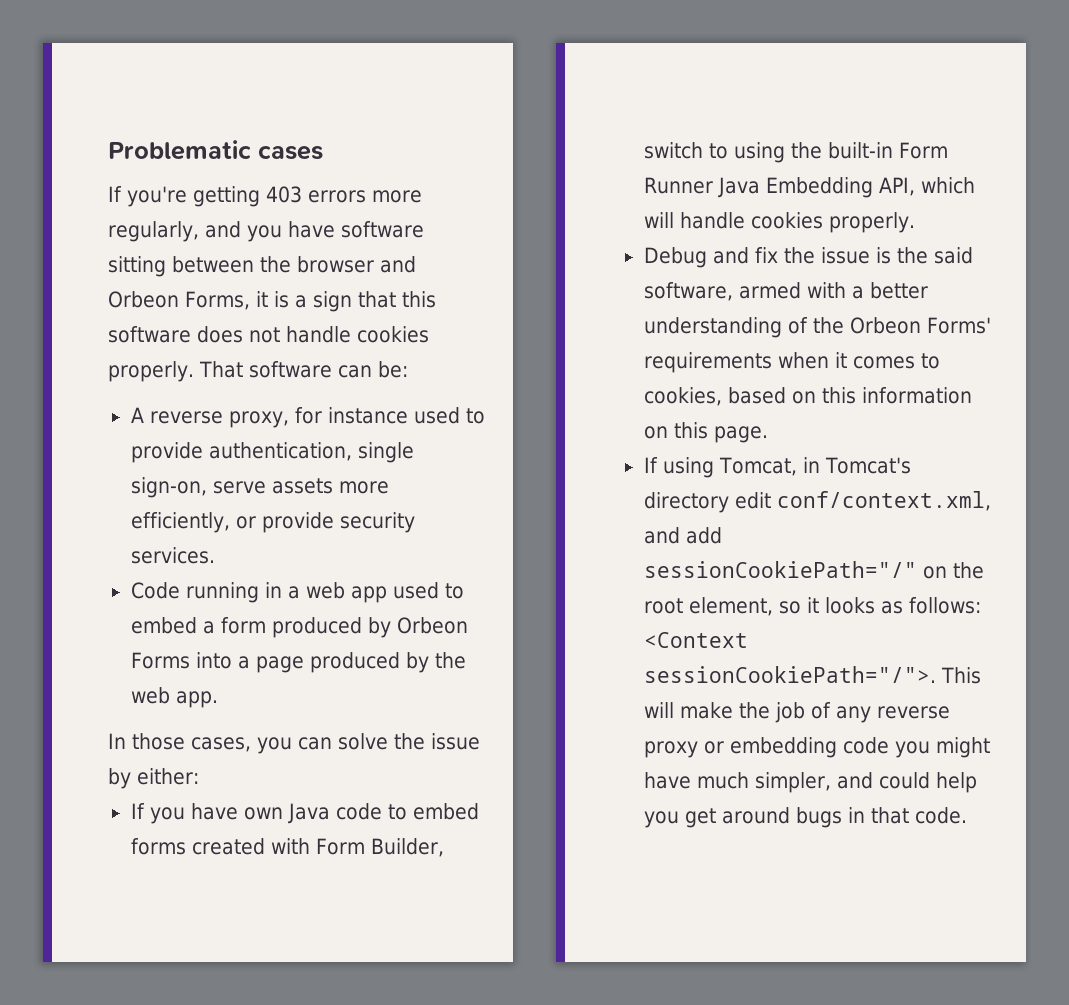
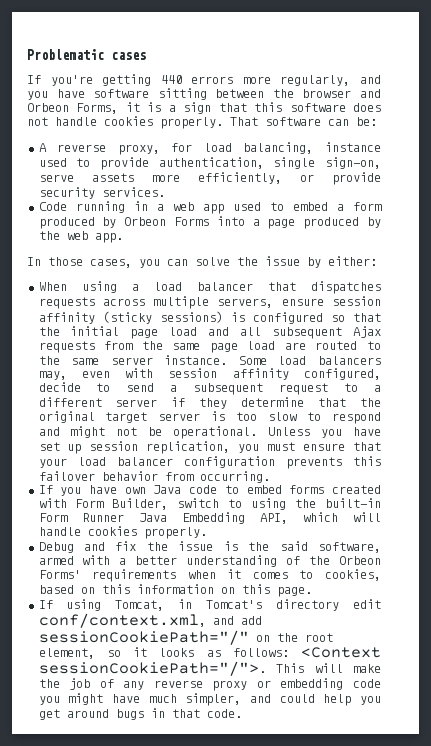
[266,186,302,203] 403 -> [160,75,182,84] 440
(322, 415) none -> [203,142,314,154] load balancing,
(199, 776) none -> [38,281,381,294] [38,296,381,309] [38,311,381,324] [38,326,381,339] [38,341,381,353] [38,355,381,365] [38,368,381,380] [38,382,381,395] [38,397,381,409] [38,411,381,424] [38,426,381,439] [38,441,381,454] [38,456,381,469] [38,471,270,483] // When using a load balancer that dispatches requests across multiple servers, ensure session affinity (sticky sessions) is configured so that the initial page load and all subsequent Ajax requests from the same page load are routed to the same server instance. Some load balancers may, even with session affinity configured, decide to send a subsequent request to a different server if they determine that the original target server is too slow to respond and might not be operational. Unless you have set up session replication, you must ensure that your load balancer configuration prevents this failover behavior from occurring.

